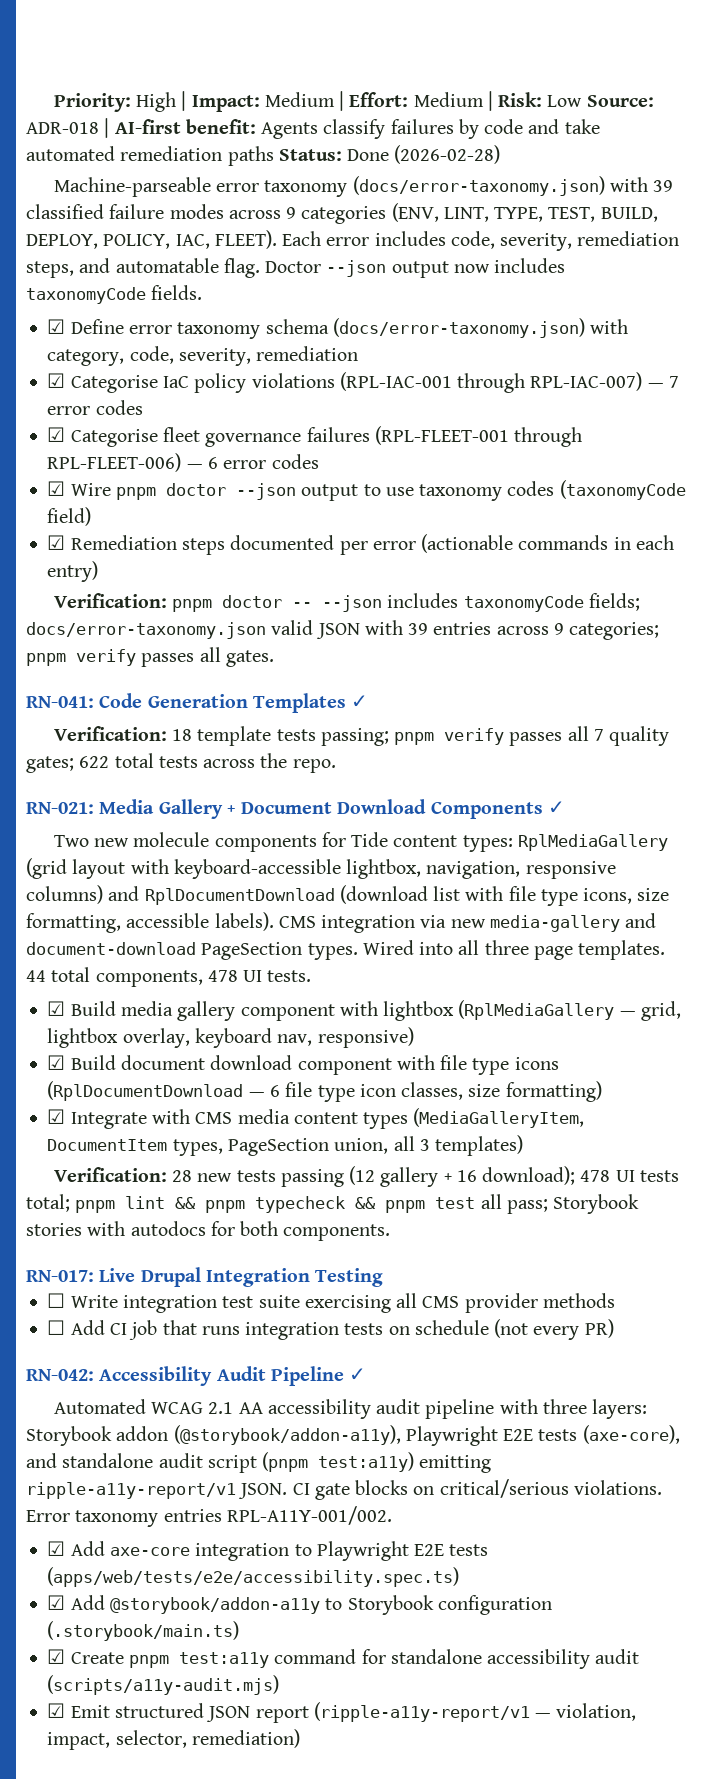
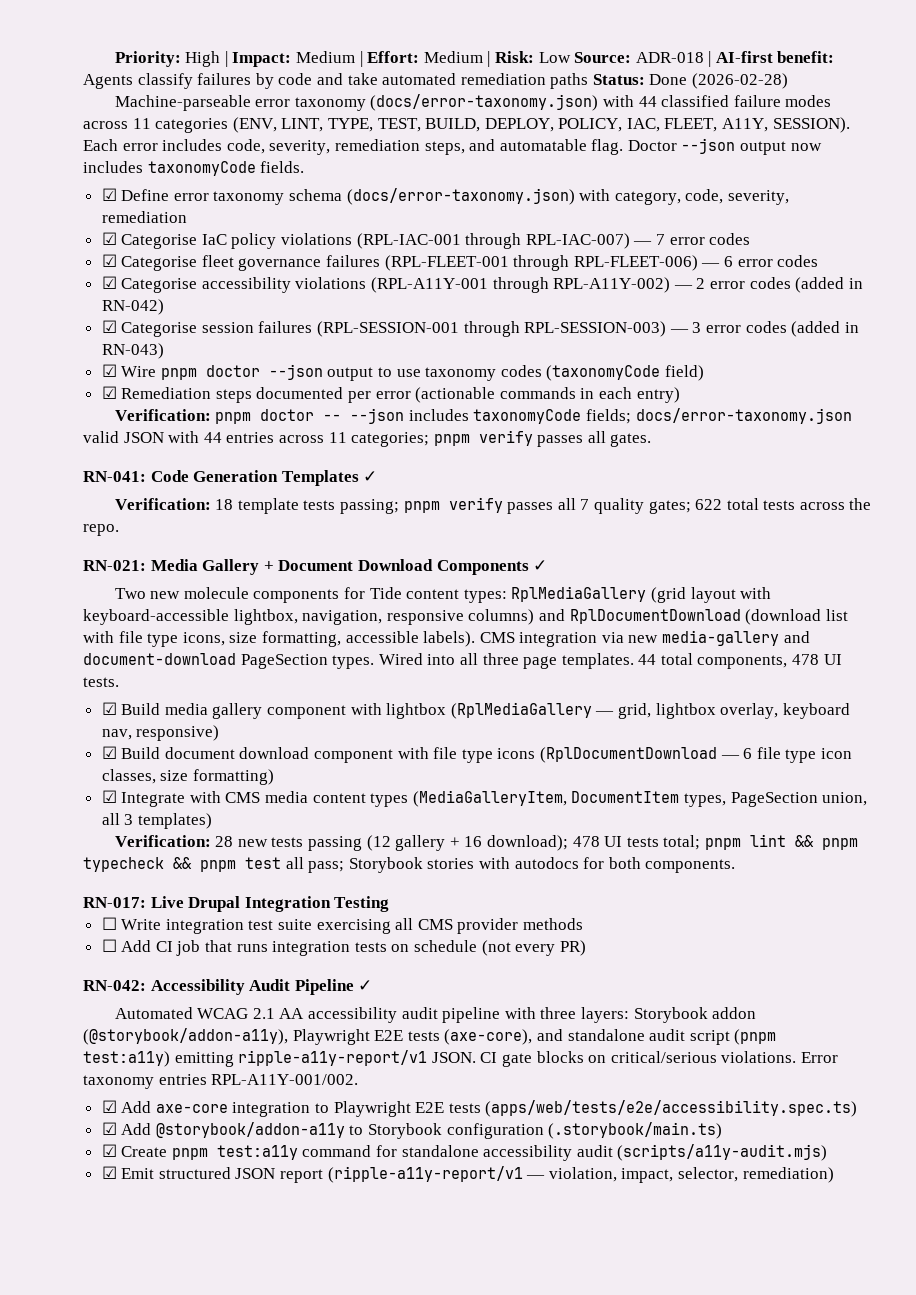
[653,180,674,192] 39 -> [638,96,657,107] 44
[286,207,297,219] 9 -> [132,118,151,129] 11
[214,230,277,249] FLEET). -> [664,117,850,133] FLEET, A11Y, SESSION).
(319, 461) none -> [101,276,863,293] [101,299,164,315] [101,320,859,337] [101,343,164,359] // ☑ Categorise accessibility violations (RPL-A11Y-001 through RPL-A11Y-002) — 2 error codes (added in RN-042) // ☑ Categorise session failures (RPL-SESSION-001 through RPL-SESSION-003) — 3 error codes (added in RN-043)
[408,623,429,635] 39 -> [203,432,222,443] 44
[553,623,564,635] 9 -> [328,432,347,443] 11

